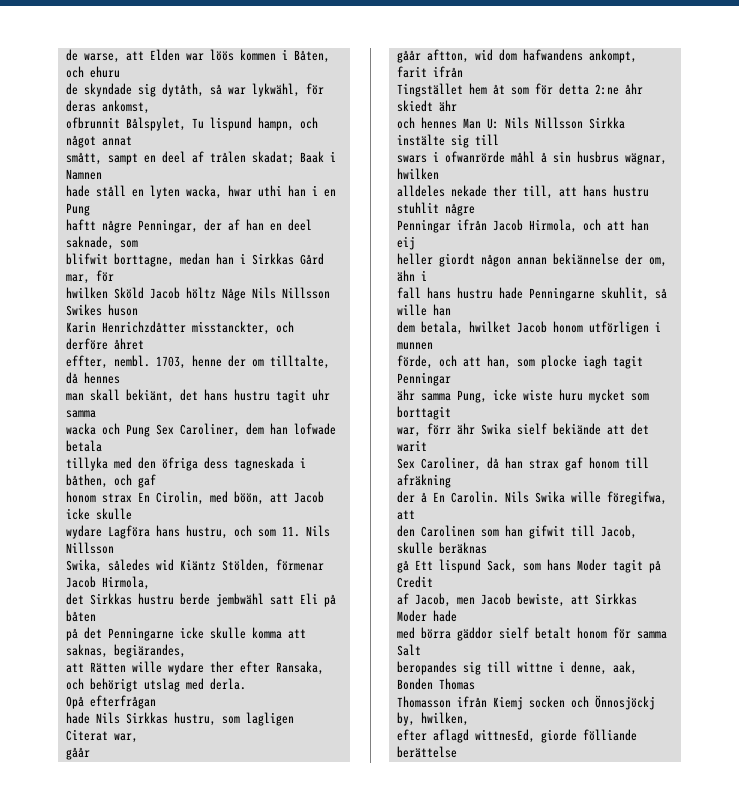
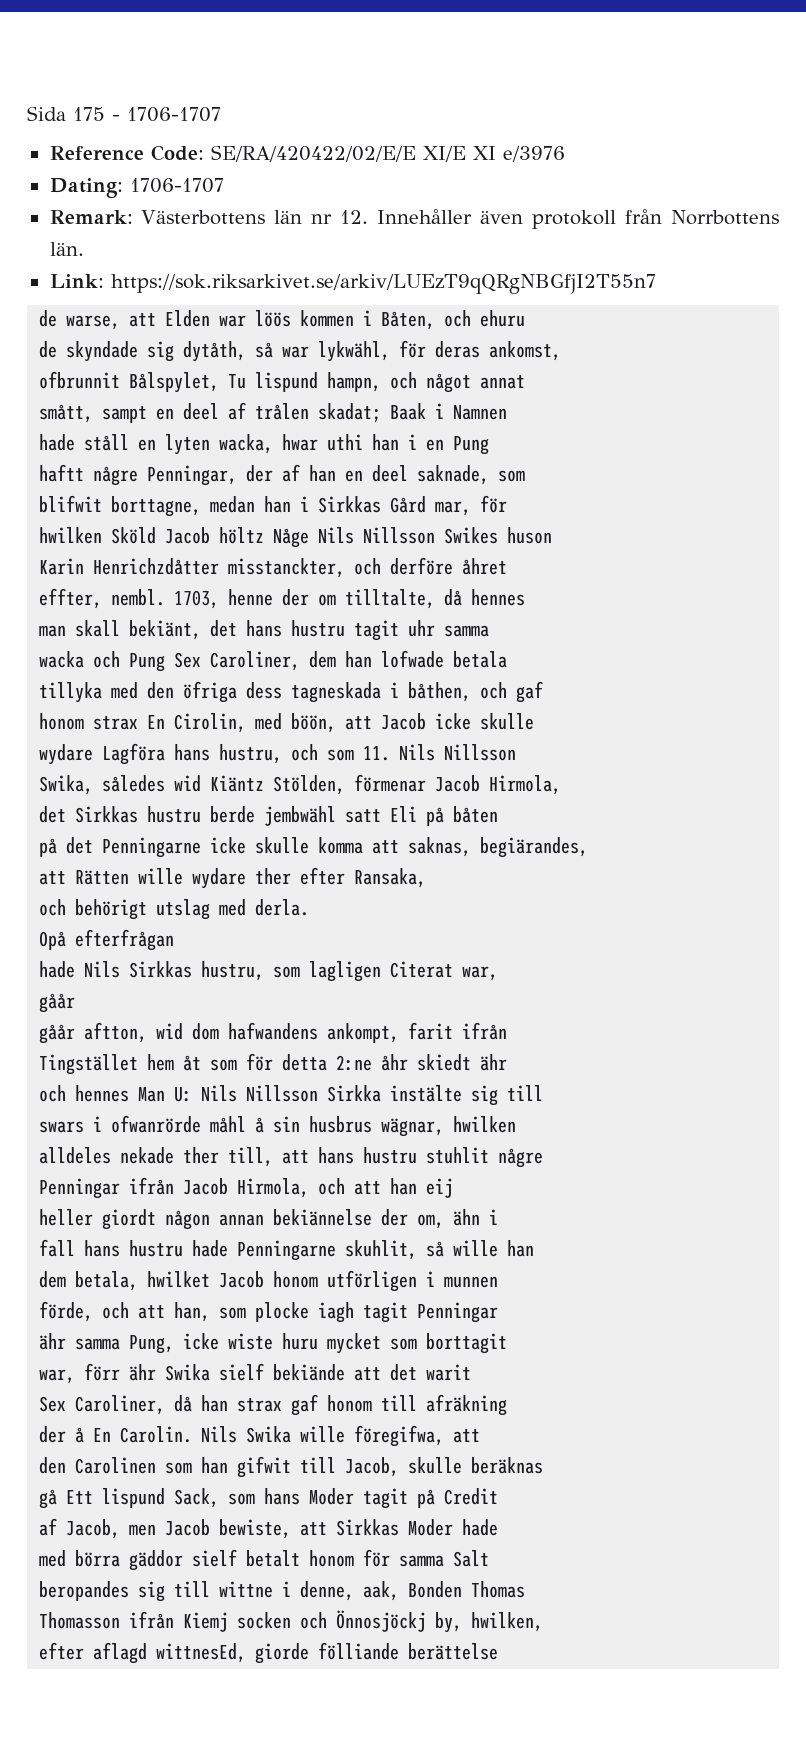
(66, 55) none -> [27,106,221,122] [49,145,565,162] [49,178,224,198] [49,209,779,229] [49,242,84,256] [49,274,656,294] Sida 175 - 1706-1707 // Reference Code: SE/RA/420422/02/E/E XI/E XI e/3976 // Dating: 1706-1707 // Remark: Västerbottens län nr 12. Innehåller även protokoll från Norrbottens län. // Link: https://sok.riksarkivet.se/arkiv/LUEzT9qQRgNBGfjI2T55n7 //

